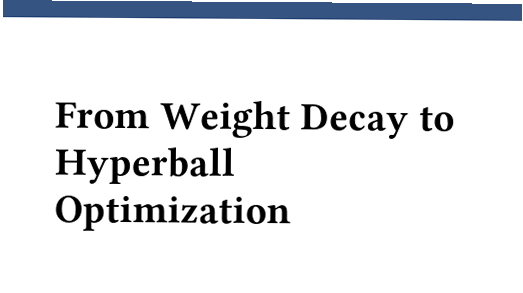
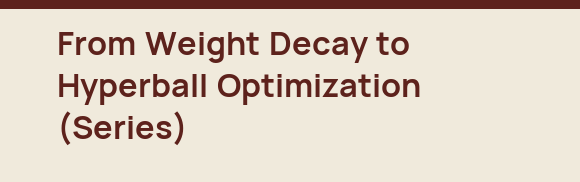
(291, 214) none -> [57,111,188,146] (Series)

